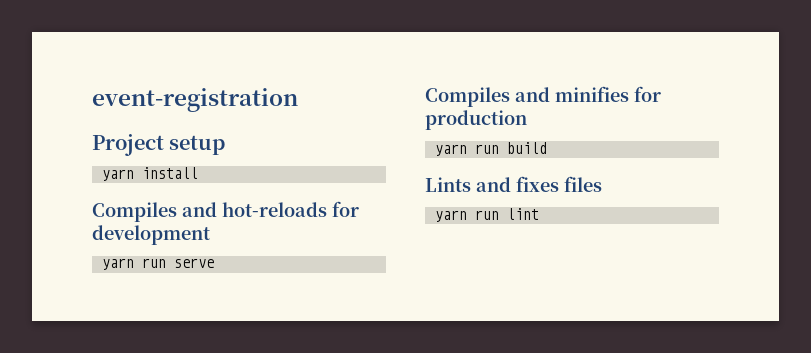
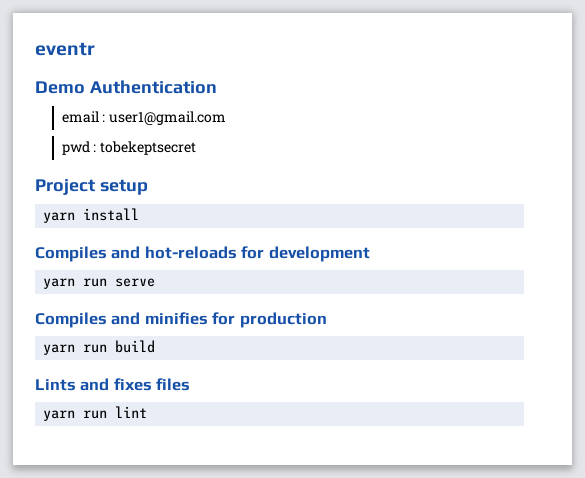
[92,88,298,112] event-registration -> [35,42,95,56] [35,80,217,94] [61,111,227,126] [61,141,197,155] eventr // Demo Authentication // email : user1@gmail.com // pwd : tobekeptsecret

